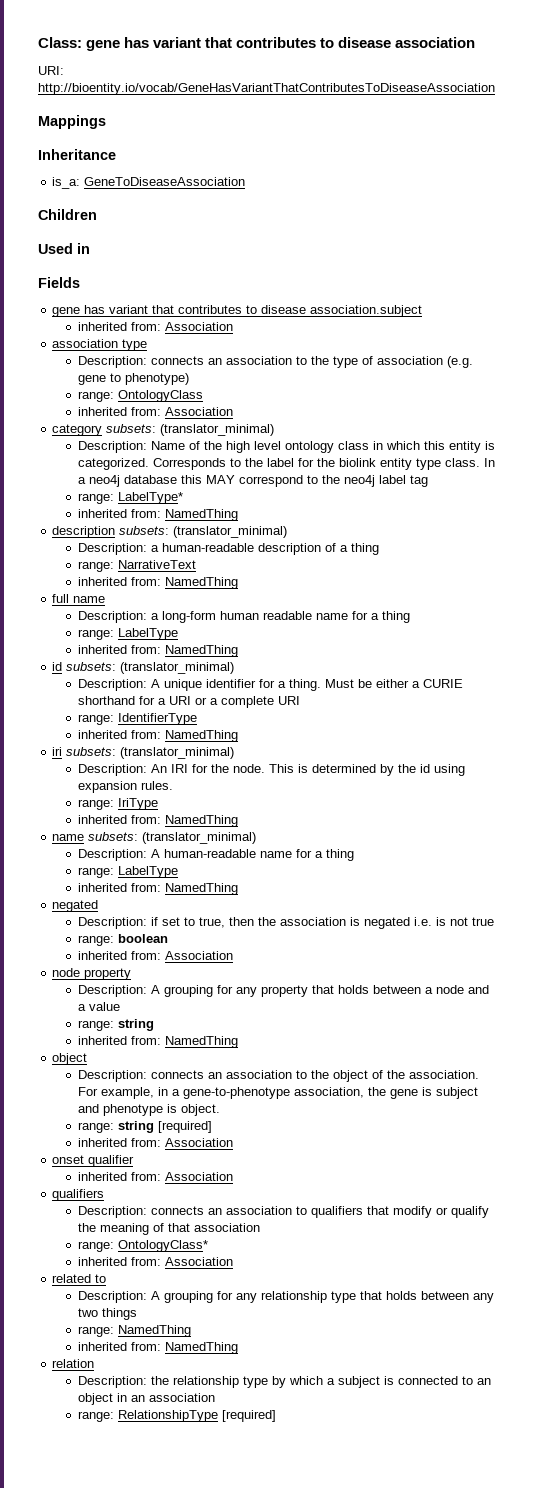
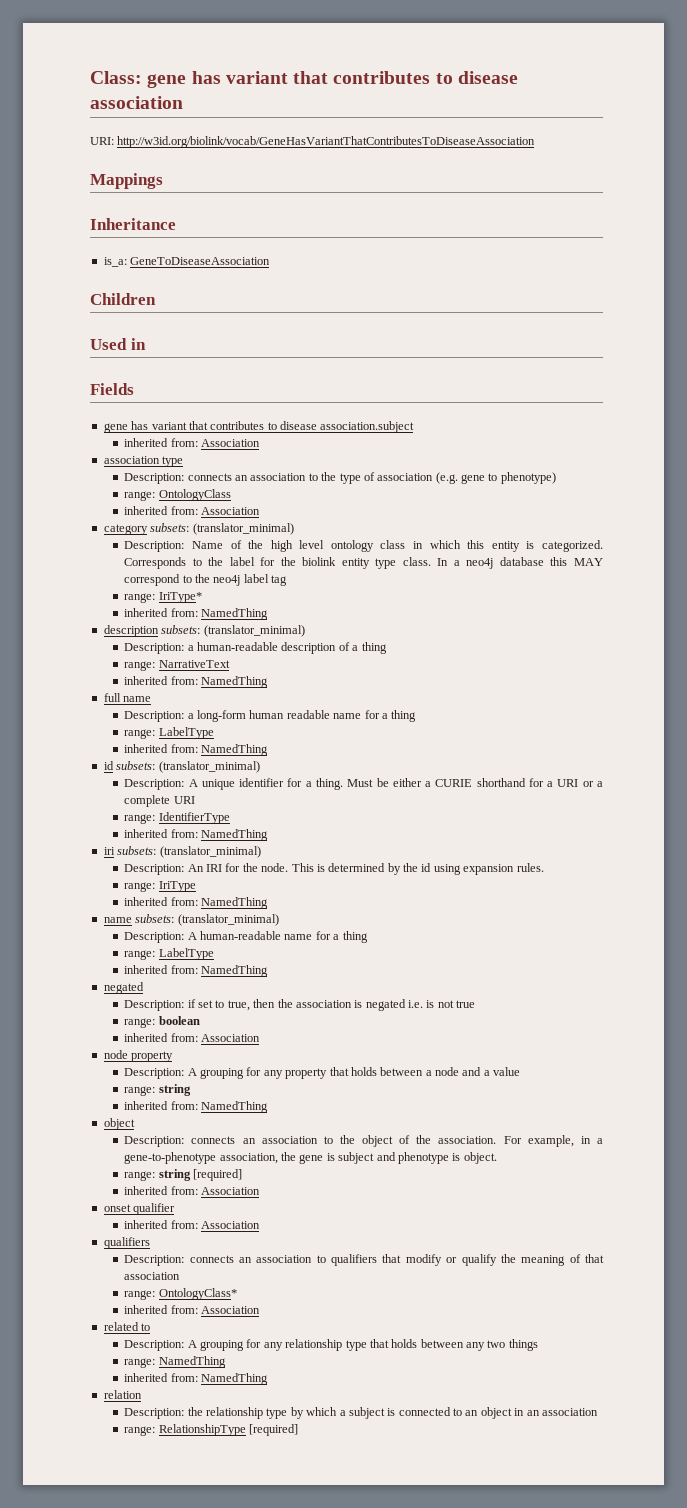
[38,83,495,95] http://bioentity.io/vocab/GeneHasVariantThatContributesToDiseaseAssociation -> [117,136,536,148] http://w3id.org/biolink/vocab/GeneHasVariantThatContributesToDiseaseAssociation
[118,492,184,504] LabelType* -> [158,592,202,603] IriType*

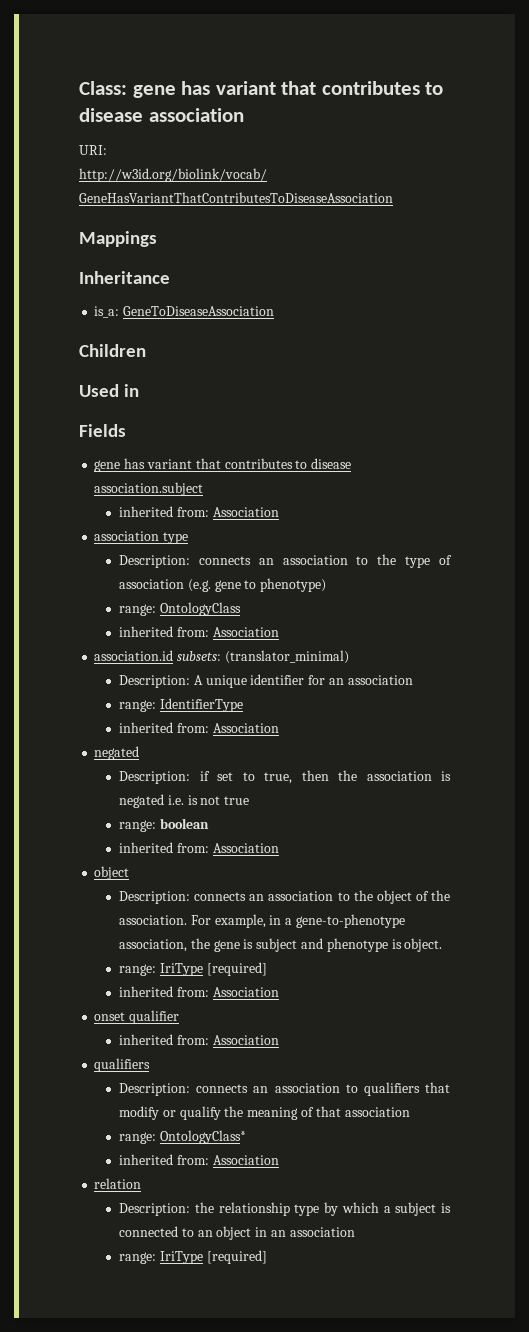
[103,523,294,535] [124,540,604,552] [124,557,603,569] [124,574,288,586] [124,592,202,603] [124,608,269,620] [103,625,305,637] [124,642,387,654] [124,660,230,671] [124,676,269,688] [103,693,152,702] [124,710,417,722] [124,727,214,739] [124,744,269,756] [103,761,114,770] category subsets: (translator_minimal) // Description: Name of the high level ontology class in which this entity is categorized. Corresponds to the label for the biolink entity type class. In a neo4j database this MAY correspond to the neo4j label tag // range: IriType* // inherited from: NamedThing // description subsets: (translator_minimal) // Description: a human-readable description of a thing // range: NarrativeText // inherited from: NamedThing // full name // Description: a long-form human readable name for a thing // range: LabelType // inherited from: NamedThing // id -> [94,650,174,661] association.id
[305,778,603,790] [124,795,195,807] [124,812,230,824] [124,829,269,841] [103,846,261,858] [124,863,544,875] [124,881,196,892] [124,897,269,909] [103,914,279,926] [124,931,368,943] [124,948,214,960] [124,965,269,977] a thing. Must be either a CURIE shorthand for a URI or a complete URI // range: IdentifierType // inherited from: NamedThing // iri subsets: (translator_minimal) // Description: An IRI for the node. This is determined by the id using expansion rules. // range: IriType // inherited from: NamedThing // name subsets: (translator_minimal) // Description: A human-readable name for a thing // range: LabelType // inherited from: NamedThing -> [328,675,413,685] [119,698,243,712] [119,722,279,733] an association // range: IdentifierType // inherited from: Association
[103,1050,174,1062] [124,1067,521,1079] [124,1084,191,1096] [124,1101,269,1113] // node property // Description: A grouping for any property that holds between a node and a value // range: string // inherited from: NamedThing -> (279, 848) none
[158,1169,191,1181] string -> [159,963,203,976] IriType
[103,1322,151,1331] [124,1339,538,1351] [124,1356,226,1368] [124,1373,269,1385] // related to // Description: A grouping for any relationship type that holds between any two things // range: NamedThing // inherited from: NamedThing -> (279, 1160) none
[158,1424,246,1436] RelationshipType -> [159,1251,203,1264] IriType

